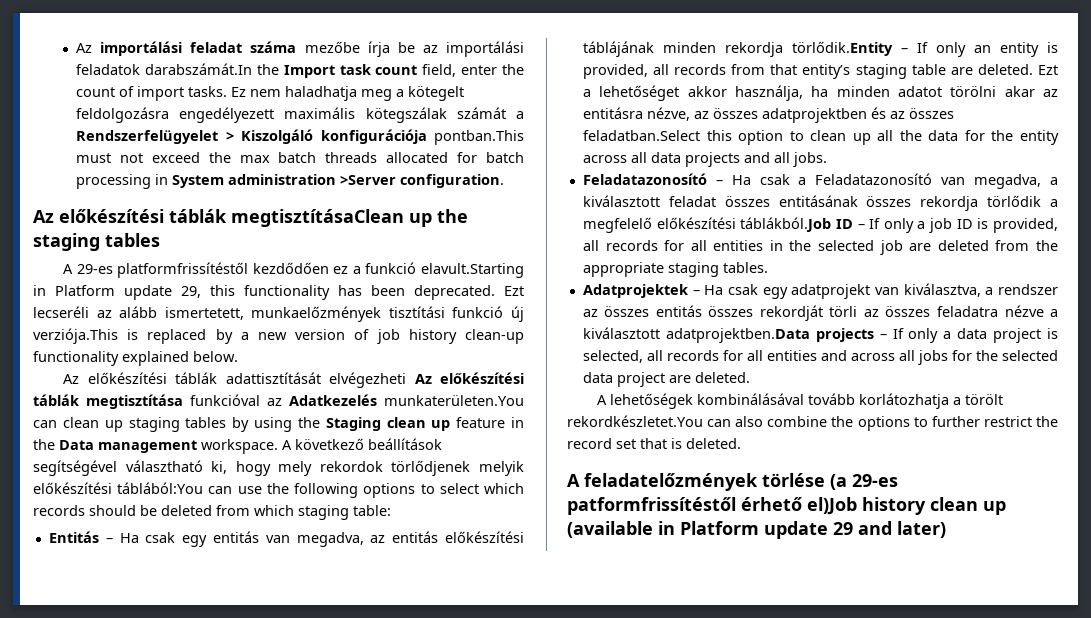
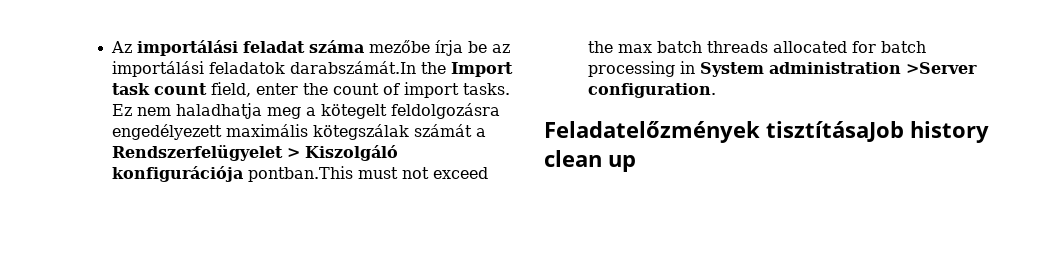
[33,209,468,227] [33,233,160,251] [63,262,524,278] [33,285,524,300] [33,306,524,322] [33,328,524,344] [33,351,238,366] [63,372,524,388] [33,394,524,409] [33,417,524,432] [33,438,442,454] [33,460,524,476] [33,482,524,498] [33,505,391,520] [48,531,524,547] [582,41,1058,57] [582,64,1058,79] [582,85,1058,101] [582,107,954,123] [582,130,1059,145] [582,152,827,167] [582,173,1058,189] [582,195,1058,211] [582,217,1058,233] [582,240,1058,255] [582,262,768,277] [582,283,1058,299] [582,305,1058,321] [582,327,1058,343] [582,350,1058,365] [582,372,750,387] [597,393,1004,409] [567,415,1058,431] [567,438,741,449] [567,473,898,491] [567,497,1006,515] [567,521,946,539] Az előkészítési táblák megtisztításaClean up the staging tables // A 29-es platformfrissítéstől kezdődően ez a funkció elavult.Starting in Platform update 29, this functionality has been deprecated. Ezt lecseréli az alább ismertetett, munkaelőzmények tisztítási funkció új verziója.This is replaced by a new version of job history clean-up functionality explained below. // Az előkészítési táblák adattisztítását elvégezheti Az előkészítési táblák megtisztítása funkcióval az Adatkezelés munkaterületen.You can clean up staging tables by using the Staging clean up feature in the Data management workspace. A következő beállítások segítségével választható ki, hogy mely rekordok törlődjenek melyik előkészítési táblából:You can use the following options to select which records should be deleted from which staging table: // Entitás – Ha csak egy entitás van megadva, az entitás előkészítési táblájának minden rekordja törlődik.Entity – If only an entity is provided, all records from that entity’s staging table are deleted. Ezt a lehetőséget akkor használja, ha minden adatot törölni akar az entitásra nézve, az összes adatprojektben és az összes feladatban.Select this option to clean up all the data for the entity across all data projects and all jobs. // Feladatazonosító – Ha csak a Feladatazonosító van megadva, a kiválasztott feladat összes entitásának összes rekordja törlődik a megfelelő előkészítési táblákból.Job ID – If only a job ID is provided, all records for all entities in the selected job are deleted from the appropriate staging tables. // Adatprojektek – Ha csak egy adatprojekt van kiválasztva, a rendszer az összes entitás összes rekordját törli az összes feladatra nézve a kiválasztott adatprojektben.Data projects – If only a data project is selected, all records for all entities and across all jobs for the selected data project are deleted. // A lehetőségek kombinálásával tovább korlátozhatja a törölt rekordkészletet.You can also combine the options to further restrict the record set that is deleted. // A feladatelőzmények törlése (a 29-es patformfrissítéstől érhető el)Job history clean up (available in Platform update 29 and later) -> [544,121,989,143] [544,150,636,172] Feladatelőzmények tisztításaJob history clean up

